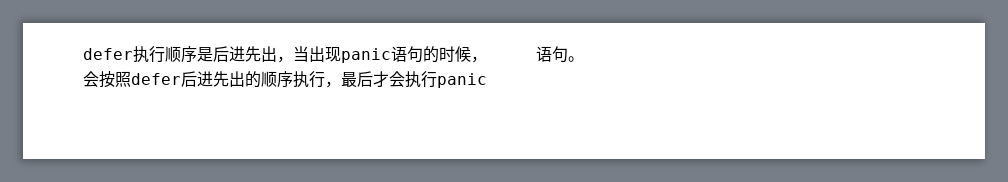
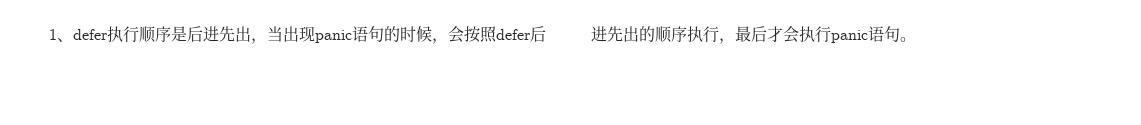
(83, 54) none -> [49,29,73,42] 1、

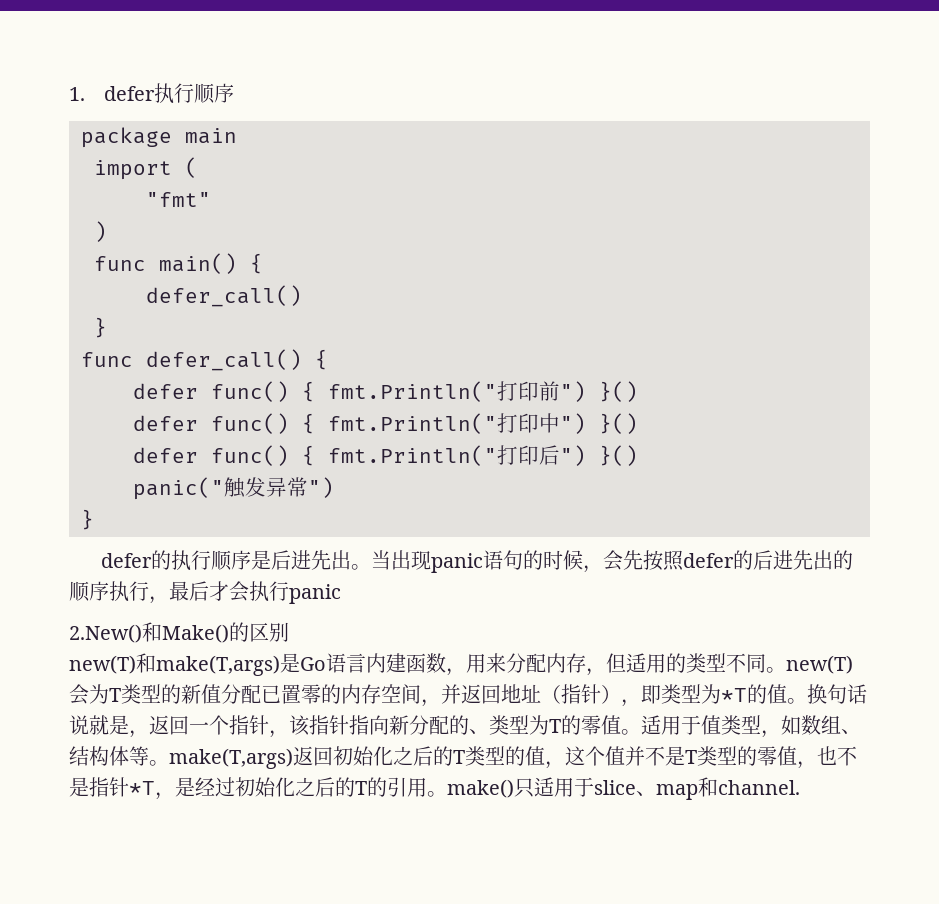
[49,29,73,42] 1、 -> [69,87,85,101] 1.
(171, 34) none -> [81,127,237,148] [94,157,198,180] [146,192,211,207] [94,221,107,242] [94,253,263,274] [146,285,302,307] [94,317,107,338] [81,349,328,371] [133,381,638,402] [133,413,638,434] [133,445,638,466] [133,477,334,500] [81,509,94,530] [101,550,252,571] // package main // import ( // "fmt" // ) // func main() { // defer_call() // } // func defer_call() { // defer func() { fmt.Println("打印前") }() // defer func() { fmt.Println("打印中") }() // defer func() { fmt.Println("打印后") }() // panic("触发异常") // } // defer的执行顺序
[251,38,267,44] ， -> [351,564,372,570] 。
(464, 34) none -> [623,550,644,570] 先
(530, 34) none -> [733,550,754,570] 的
[868,26,916,42] 语句。 -> [69,622,289,643] [69,653,853,676] [69,684,867,707] [69,715,861,738] [69,746,857,769] [69,777,800,800] // 2.New()和Make()的区别 // new(T)和make(T,args)是Go语言内建函数，用来分配内存，但适用的类型不同。new(T)会为T类型的新值分配已置零的内存空间，并返回地址（指针），即类型为*T的值。换句话说就是，返回一个指针，该指针指向新分配的、类型为T的零值。适用于值类型，如数组、结构体等。make(T,args)返回初始化之后的T类型的值，这个值并不是T类型的零值，也不是指针*T，是经过初始化之后的T的引用。make()只适用于slice、map和channel.

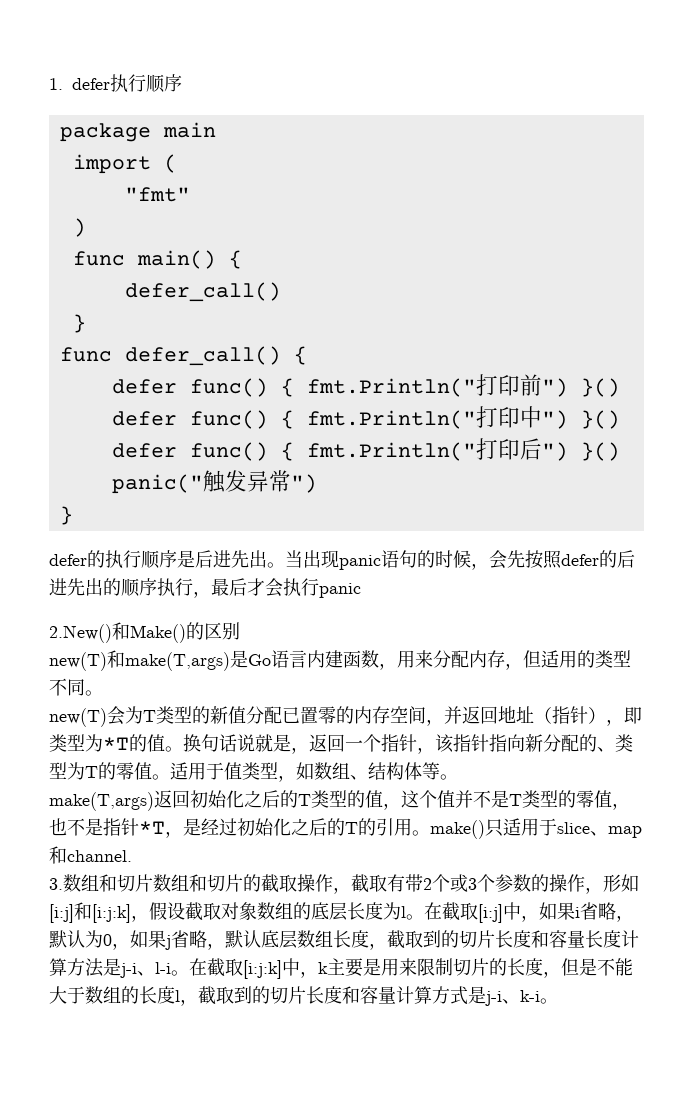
(786, 670) none -> (103, 693) //
(169, 763) none -> (458, 777) //
(800, 787) none -> [49,874,639,894] [49,902,634,923] [49,930,639,950] [49,958,633,979] [49,986,558,1006] // 3.数组和切片数组和切片的截取操作，截取有带2个或3个参数的操作，形如[i:j]和[i:j:k]，假设截取对象数组的底层长度为l。在截取[i:j]中，如果i省略，默认为0，如果j省略，默认底层数组长度，截取到的切片长度和容量长度计算方法是j-i、l-i。在截取[i:j:k]中，k主要是用来限制切片的长度，但是不能大于数组的长度l，截取到的切片长度和容量计算方式是j-i、k-i。

